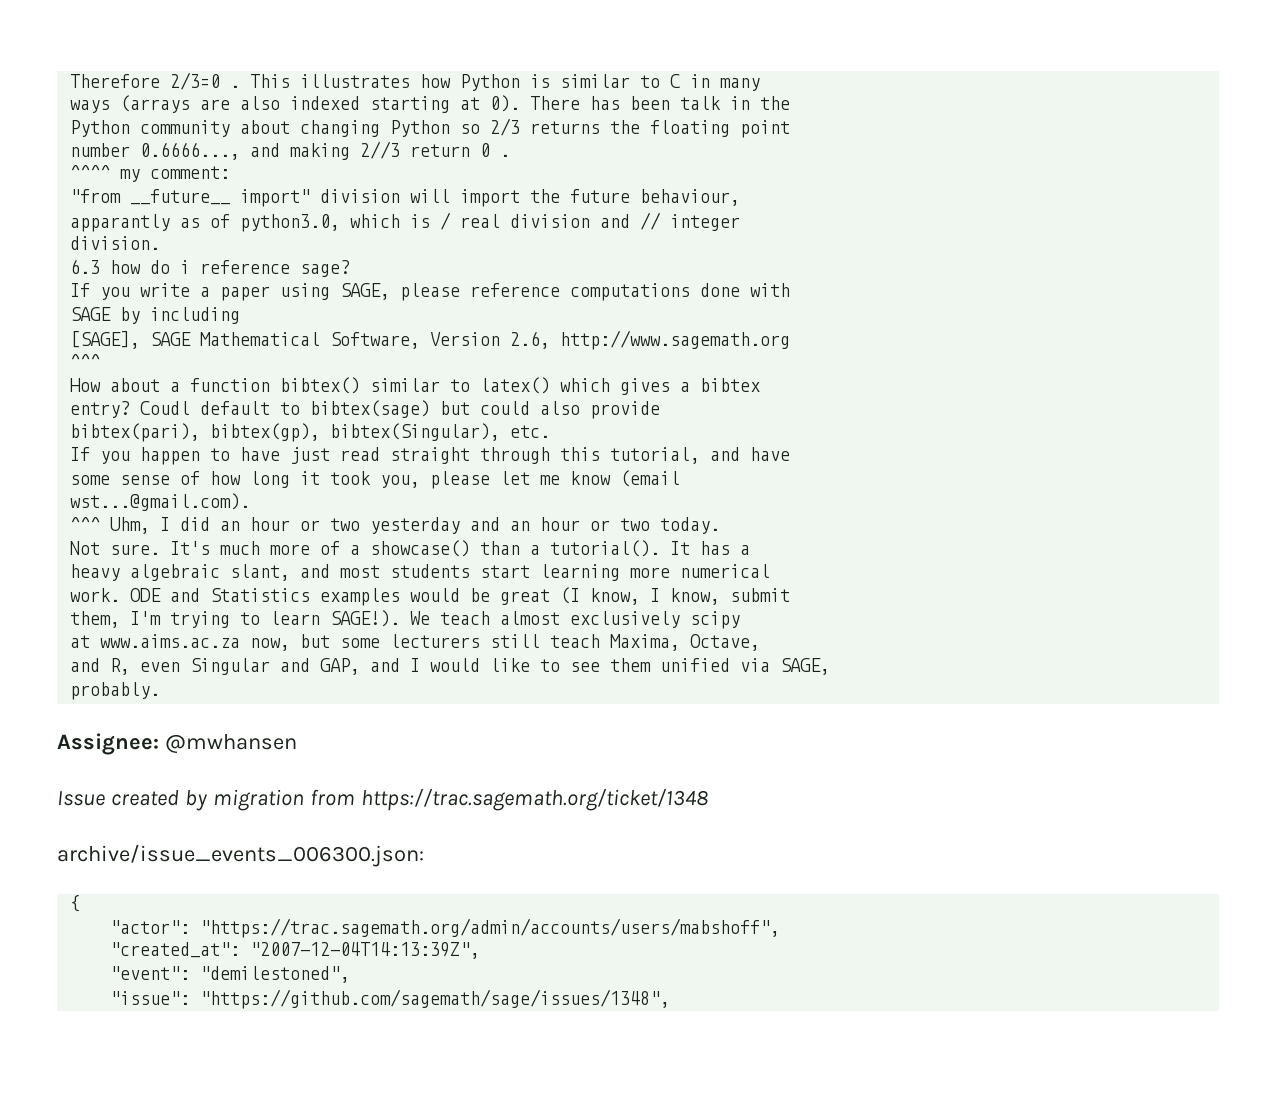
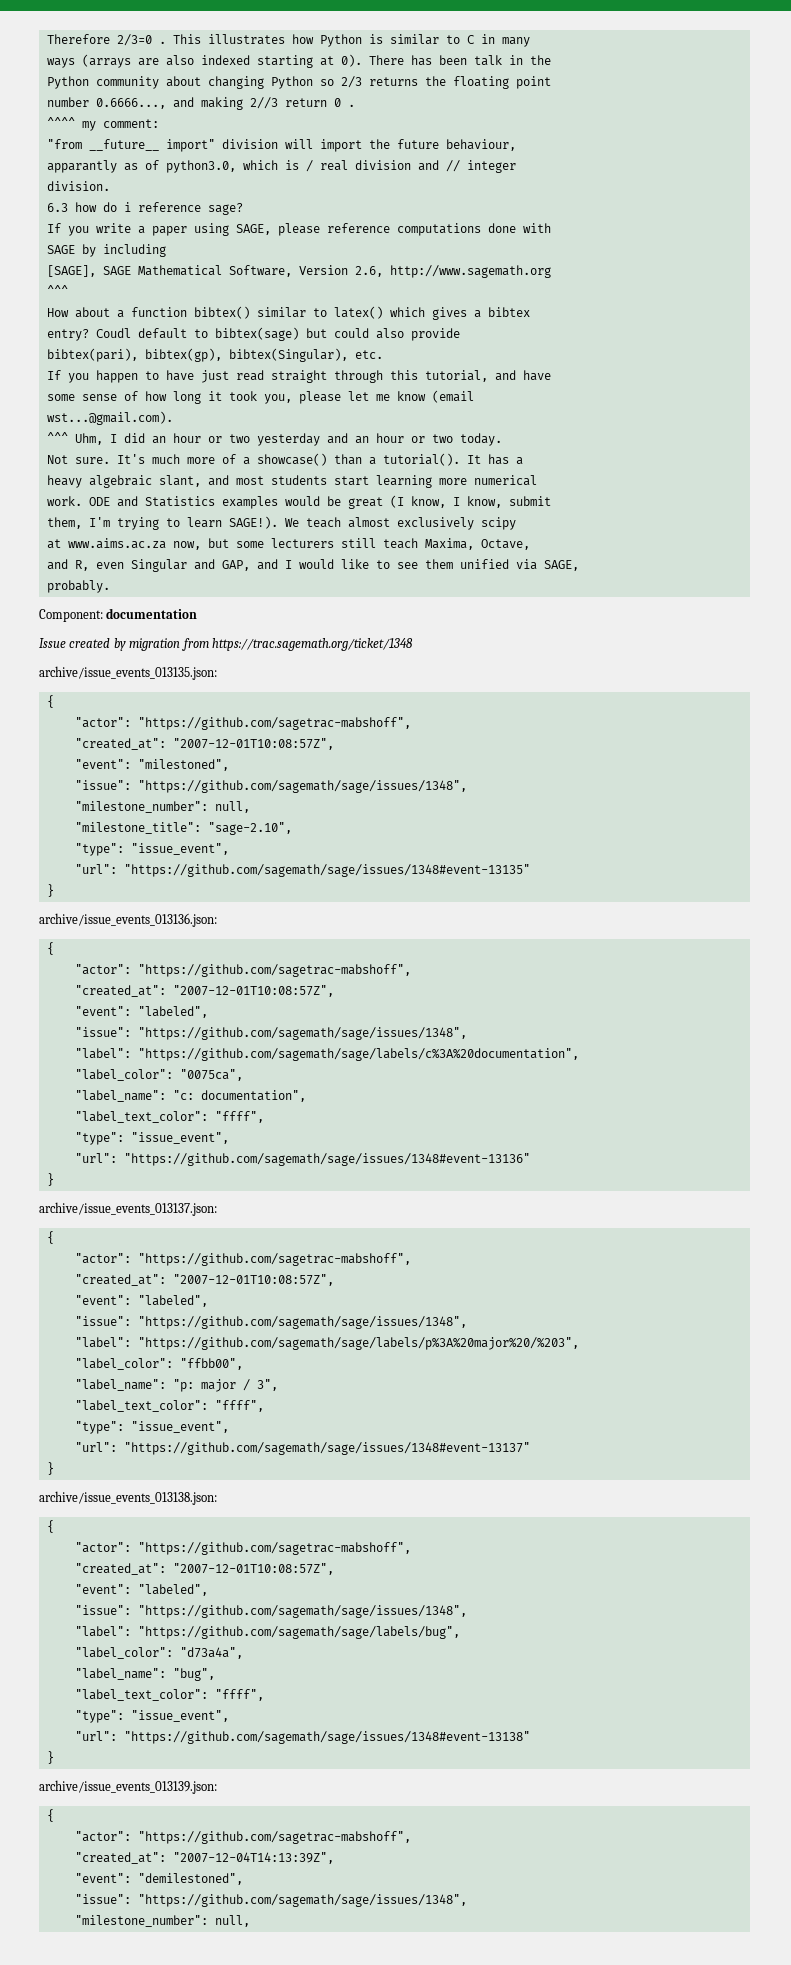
[57,733,297,755] Assignee: @mwhansen -> [39,608,198,622] Component: documentation
[57,844,424,867] [70,895,81,912] [110,918,781,938] archive/issue_events_006300.json: // { // "actor": "https://trac.sagemath.org/admin/accounts/users/mabshoff", -> [39,666,217,680] [46,695,54,708] [74,717,411,730] [74,738,334,750] [74,759,229,771] [74,780,467,793] [74,801,250,813] [74,822,292,835] [74,843,229,856] [74,864,530,877] [46,884,54,897] [39,913,217,927] [46,942,54,955] [74,964,411,977] [74,985,334,997] [74,1006,208,1018] [74,1027,467,1040] [74,1048,579,1061] [74,1069,243,1081] [74,1090,306,1102] [74,1111,264,1123] [74,1132,229,1145] [74,1153,530,1166] [46,1173,54,1186] [39,1202,217,1216] [46,1231,54,1244] [74,1253,411,1266] [74,1274,334,1286] [74,1295,208,1307] [74,1316,467,1329] [74,1337,579,1350] [74,1358,243,1370] [74,1379,278,1392] [74,1400,264,1412] [74,1421,229,1434] [74,1442,530,1455] [46,1462,54,1475] [39,1491,217,1505] [46,1520,54,1533] [74,1542,411,1555] [74,1563,334,1575] [74,1584,208,1596] [74,1605,467,1618] [74,1626,460,1639] [74,1647,243,1659] [74,1668,215,1681] [74,1689,264,1701] [74,1710,229,1723] [74,1731,530,1744] [46,1751,54,1764] [39,1780,217,1794] [46,1809,54,1822] [74,1831,411,1844] archive/issue_events_013135.json: // { // "actor": "https://github.com/sagetrac-mabshoff", // "created_at": "2007-12-01T10:08:57Z", // "event": "milestoned", // "issue": "https://github.com/sagemath/sage/issues/1348", // "milestone_number": null, // "milestone_title": "sage-2.10", // "type": "issue_event", // "url": "https://github.com/sagemath/sage/issues/1348#event-13135" // } // archive/issue_events_013136.json: // { // "actor": "https://github.com/sagetrac-mabshoff", // "created_at": "2007-12-01T10:08:57Z", // "event": "labeled", // "issue": "https://github.com/sagemath/sage/issues/1348", // "label": "https://github.com/sagemath/sage/labels/c%3A%20documentation", // "label_color": "0075ca", // "label_name": "c: documentation", // "label_text_color": "ffff", // "type": "issue_event", // "url": "https://github.com/sagemath/sage/issues/1348#event-13136" // } // archive/issue_events_013137.json: // { // "actor": "https://github.com/sagetrac-mabshoff", // "created_at": "2007-12-01T10:08:57Z", // "event": "labeled", // "issue": "https://github.com/sagemath/sage/issues/1348", // "label": "https://github.com/sagemath/sage/labels/p%3A%20major%20/%203", // "label_color": "ffbb00", // "label_name": "p: major / 3", // "label_text_color": "ffff", // "type": "issue_event", // "url": "https://github.com/sagemath/sage/issues/1348#event-13137" // } // archive/issue_events_013138.json: // { // "actor": "https://github.com/sagetrac-mabshoff", // "created_at": "2007-12-01T10:08:57Z", // "event": "labeled", // "issue": "https://github.com/sagemath/sage/issues/1348", // "label": "https://github.com/sagemath/sage/labels/bug", // "label_color": "d73a4a", // "label_name": "bug", // "label_text_color": "ffff", // "type": "issue_event", // "url": "https://github.com/sagemath/sage/issues/1348#event-13138" // } // archive/issue_events_013139.json: // { // "actor": "https://github.com/sagetrac-mabshoff",
(671, 999) none -> [74,1915,250,1927] // "milestone_number": null,

